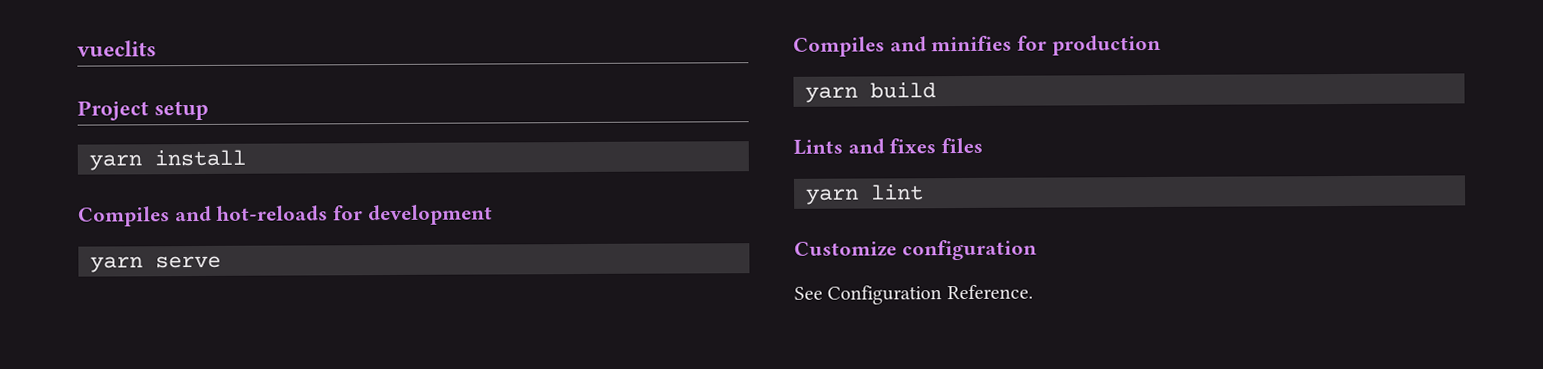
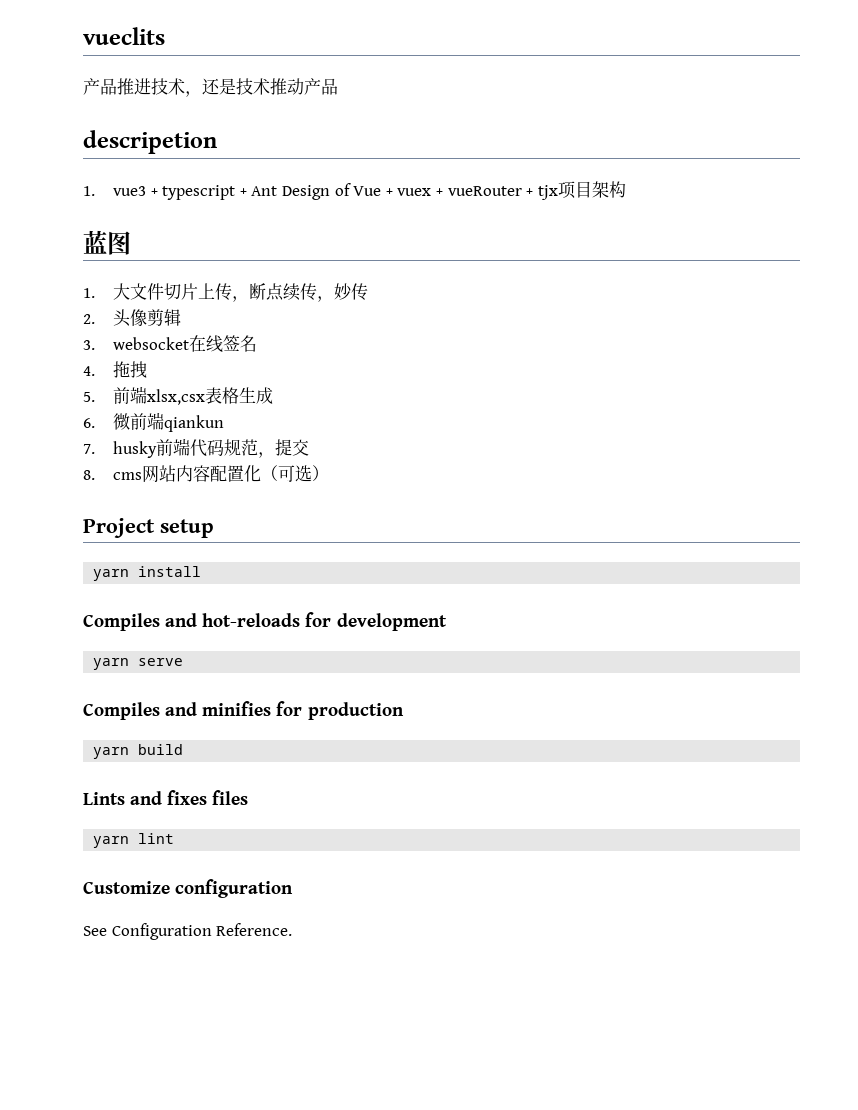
(157, 48) none -> [83,78,338,97] [83,130,217,154] [83,181,626,200] [83,230,131,255] [83,283,369,302] [83,309,182,327] [83,335,258,353] [83,361,148,378] [83,386,274,405] [83,412,225,432] [83,438,310,458] [83,465,330,483] // 产品推进技术，还是技术推动产品 // descripetion // 1. vue3 + typescript + Ant Design of Vue + vuex + vueRouter + tjx项目架构 // 蓝图 // 1.大文件切片上传，断点续传，妙传 // 2.头像剪辑 // 3. websocket在线签名 // 4.拖拽 // 5.前端xlsx,csx表格生成 // 6.微前端qiankun // 7. husky前端代码规范，提交 // 8. cms网站内容配置化（可选）

